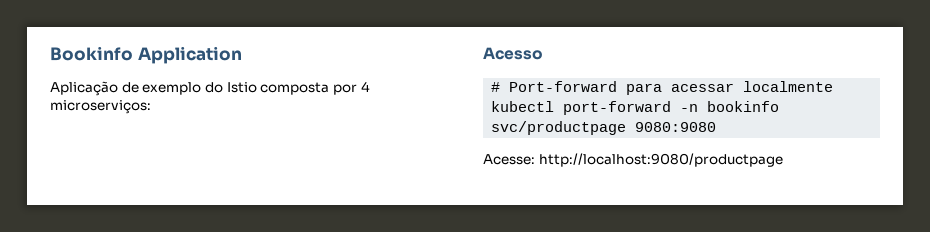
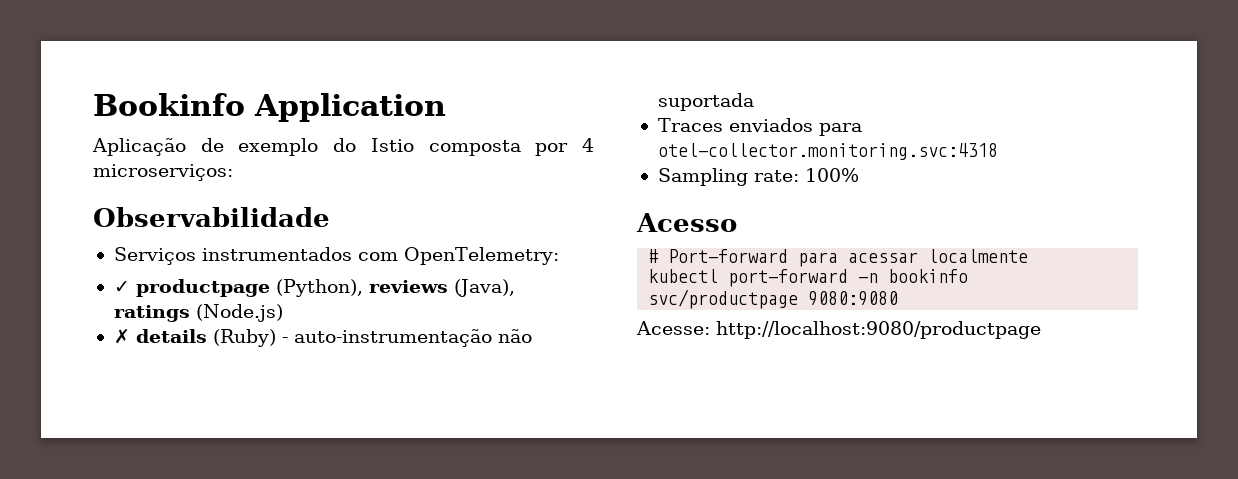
(151, 107) none -> [93,207,330,227] [113,247,559,265] [113,279,515,297] [113,304,283,322] [113,329,532,347] [657,93,754,111] [657,118,862,136] [657,143,998,160] [657,168,859,186] // Observabilidade // Serviços instrumentados com OpenTelemetry: // ✓ productpage (Python), reviews (Java), ratings (Node.js) // ✗ details (Ruby) - auto-instrumentação não suportada // Traces enviados para otel-collector.monitoring.svc:4318 // Sampling rate: 100%

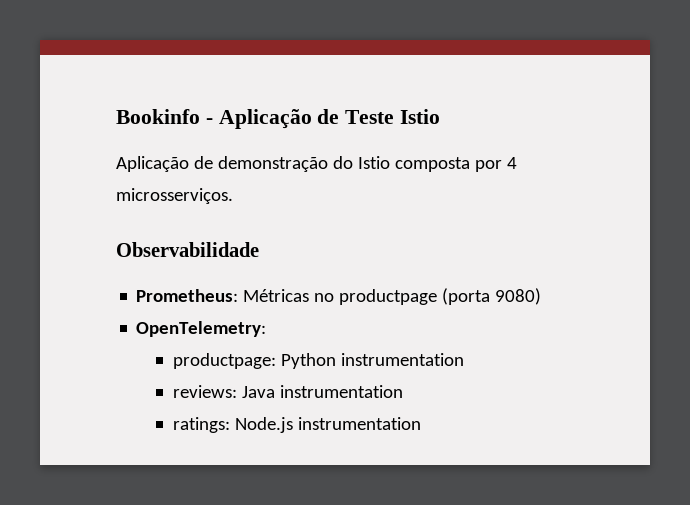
[254,93,446,122] [92,138,319,156] Application // Aplicação de exemplo -> [205,109,441,129] [116,156,328,172] - Aplicação de Teste Istio // Aplicação de demonstração
[93,164,233,181] microserviços: -> [116,188,233,204] microsserviços.
[113,247,559,265] [113,279,515,297] [113,304,283,322] [113,329,532,347] [657,93,754,111] [657,118,862,136] [657,143,998,160] [657,168,859,186] [636,213,737,232] [648,249,1029,267] [648,269,969,287] [648,289,899,309] [636,321,1041,339] Serviços instrumentados com OpenTelemetry: // ✓ productpage (Python), reviews (Java), ratings (Node.js) // ✗ details (Ruby) - auto-instrumentação não suportada // Traces enviados para otel-collector.monitoring.svc:4318 // Sampling rate: 100% // Acesso // # Port-forward para acessar localmente // kubectl port-forward -n bookinfo svc/productpage 9080:9080 // Acesse: http://localhost:9080/productpage -> [136,288,542,305] [136,321,267,337] [172,353,464,369] [172,385,403,398] [172,417,421,433] Prometheus: Métricas no productpage (porta 9080) // OpenTelemetry: // productpage: Python instrumentation // reviews: Java instrumentation // ratings: Node.js instrumentation

